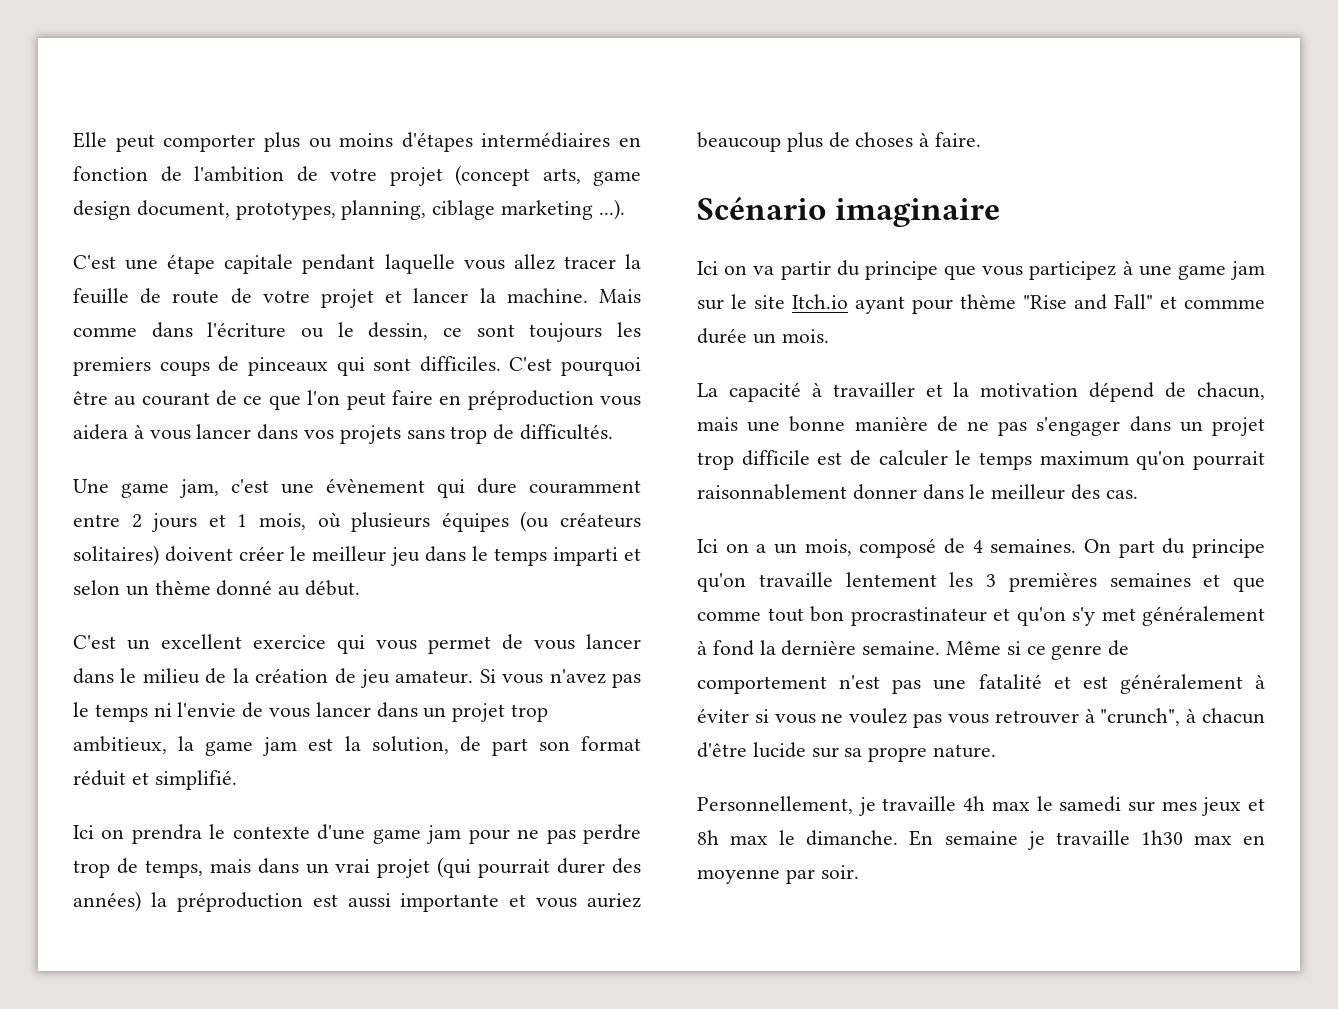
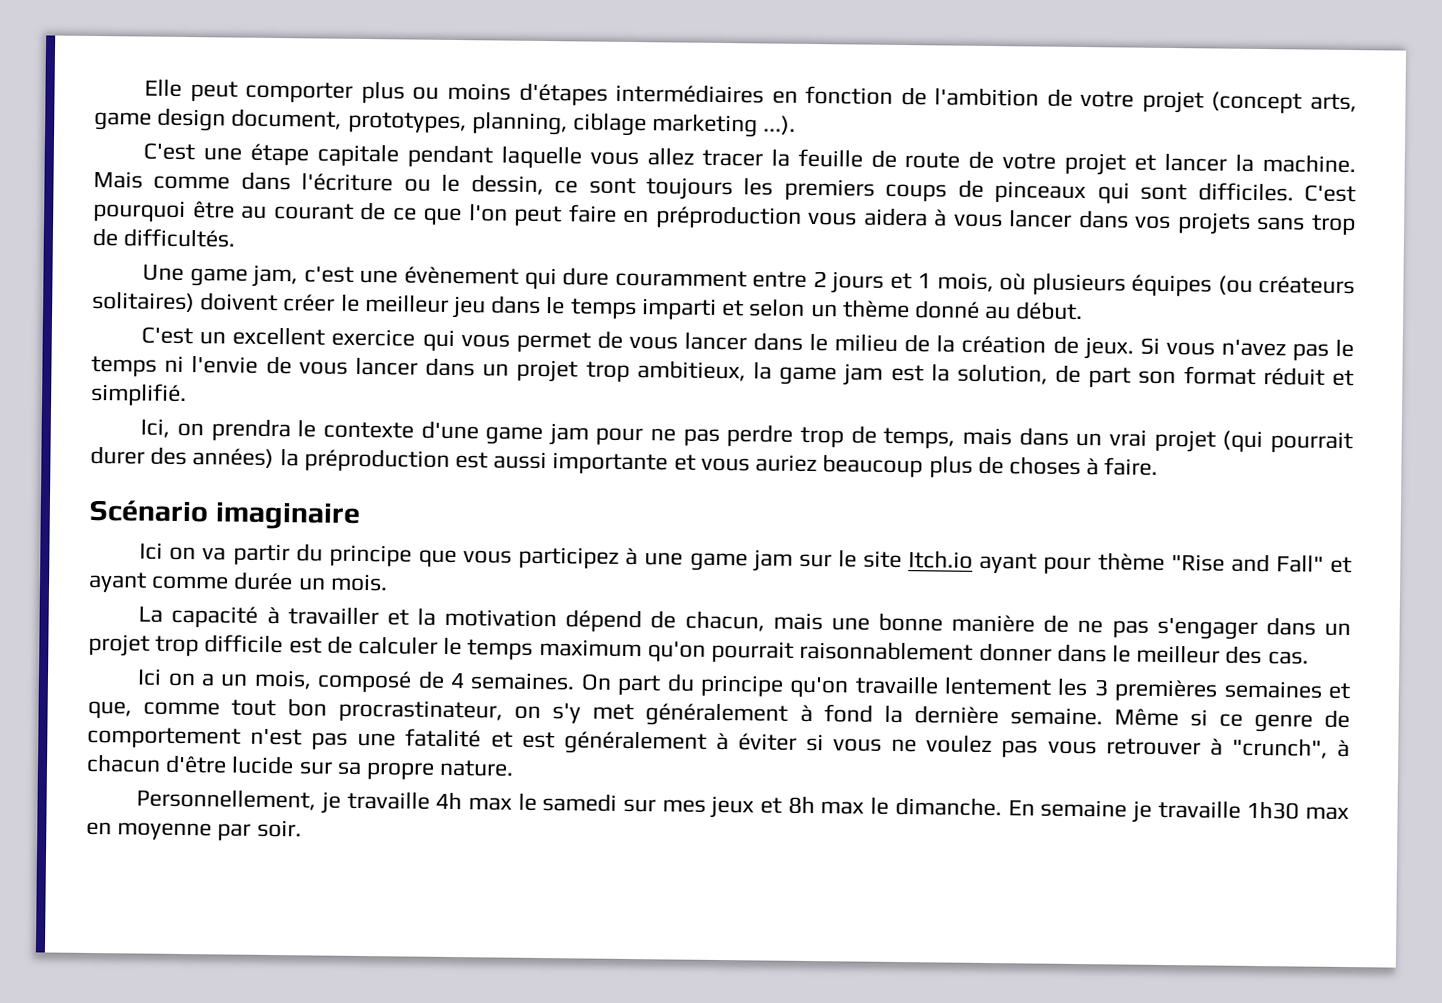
[359,669,474,688] jeu amateur. -> [1083,337,1134,360] jeux.
[73,825,94,839] Ici -> [140,418,171,438] Ici,
[1184,299,1265,309] commme -> [88,571,230,593] ayant comme
[1233,577,1265,592] que -> [87,700,132,719] que,
[850,607,1066,626] procrastinateur et qu'on -> [338,699,542,723] procrastinateur, on

